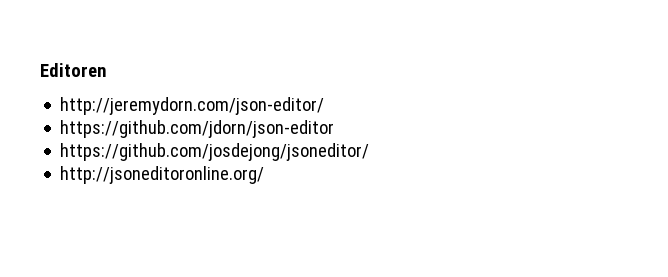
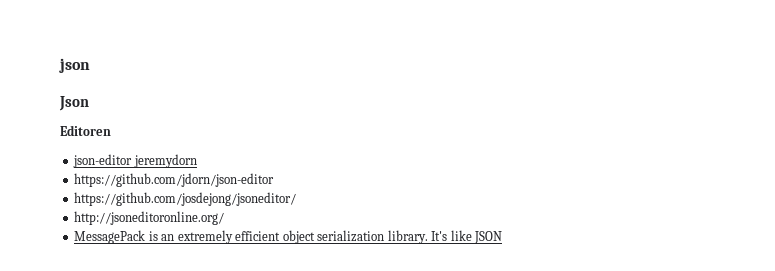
(40, 70) none -> [59,58,90,73] [59,96,89,111] json // Json //
[60,97,325,115] http://jeremydorn.com/json-editor/ -> [73,154,197,168] json-editor jeremydorn
(265, 175) none -> [74,230,503,244] // MessagePack is an extremely efficient object serialization library. It's like JSON

